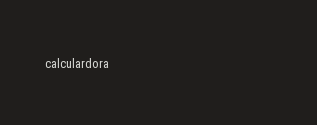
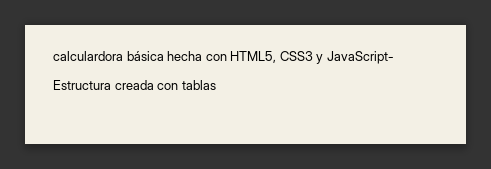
(109, 63) none -> [126,51,394,64] [53,80,216,90] básica hecha con HTML5, CSS3 y JavaScript- // Estructura creada con tablas

